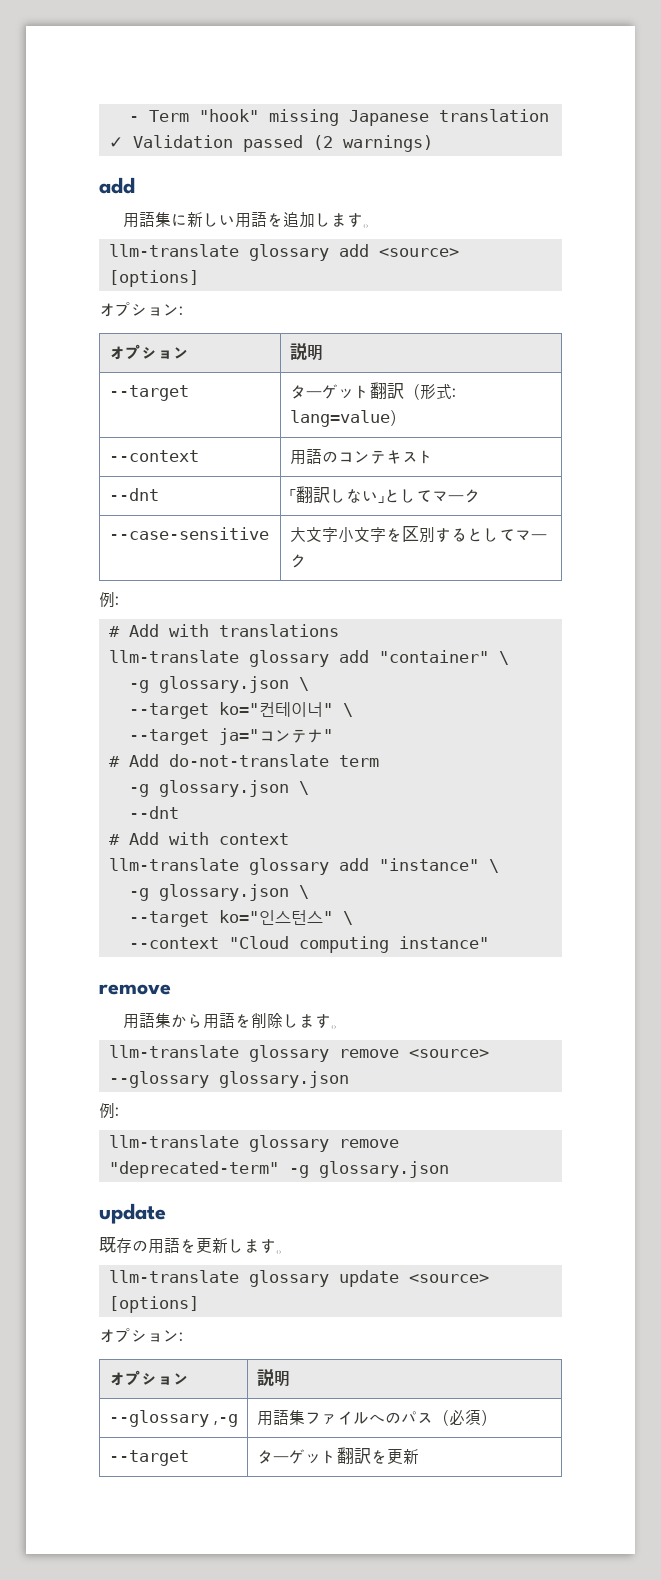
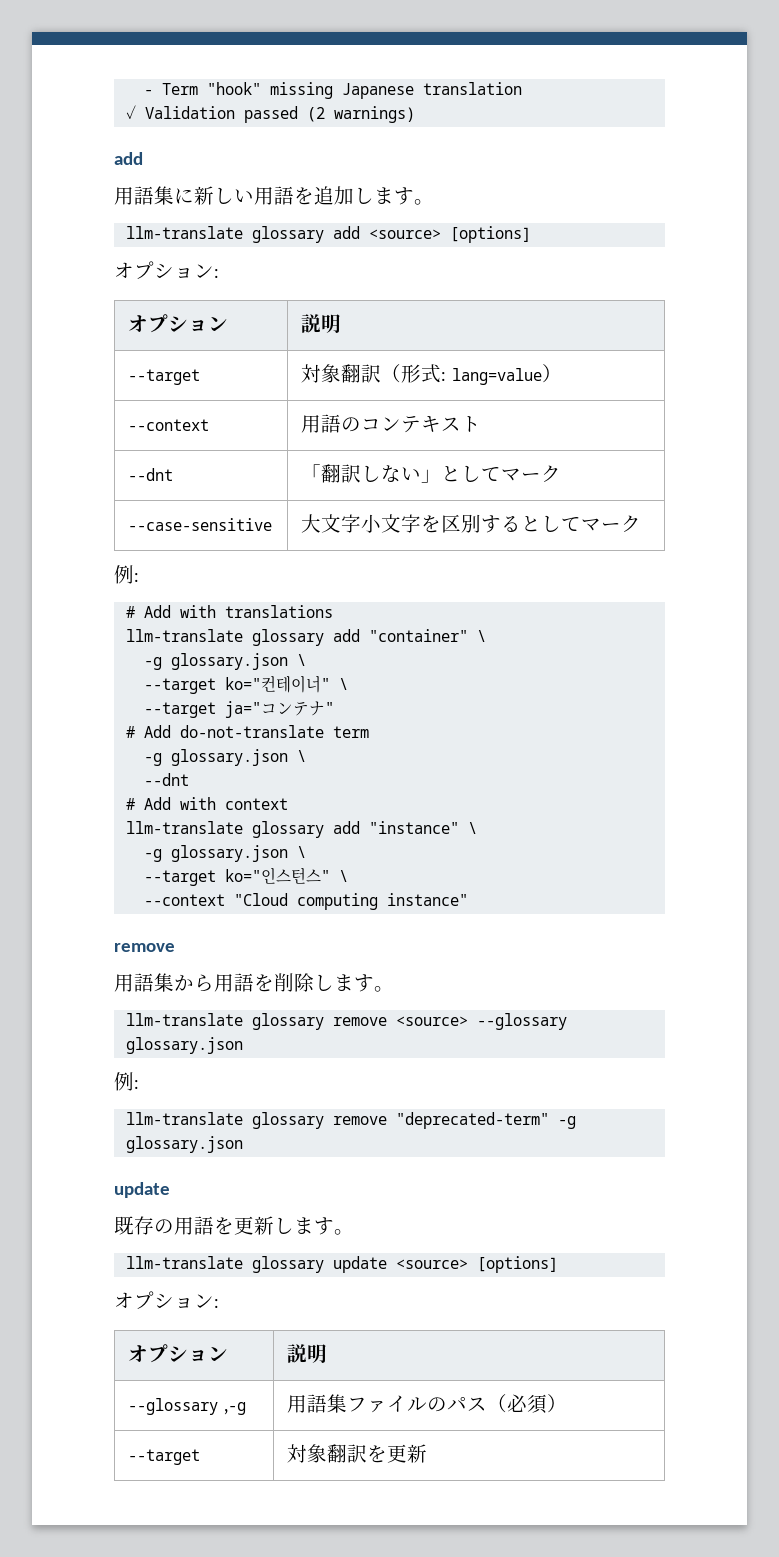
[290,384,371,399] ターゲット -> [301,364,342,383] 対象
[369,1414,386,1423] へ -> (428, 1404) none
[257,1449,338,1464] ターゲット -> [287,1444,328,1463] 対象

